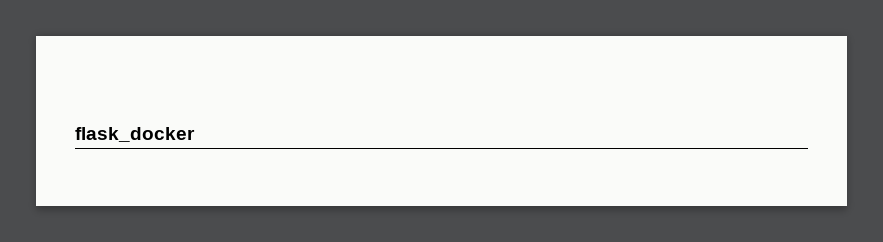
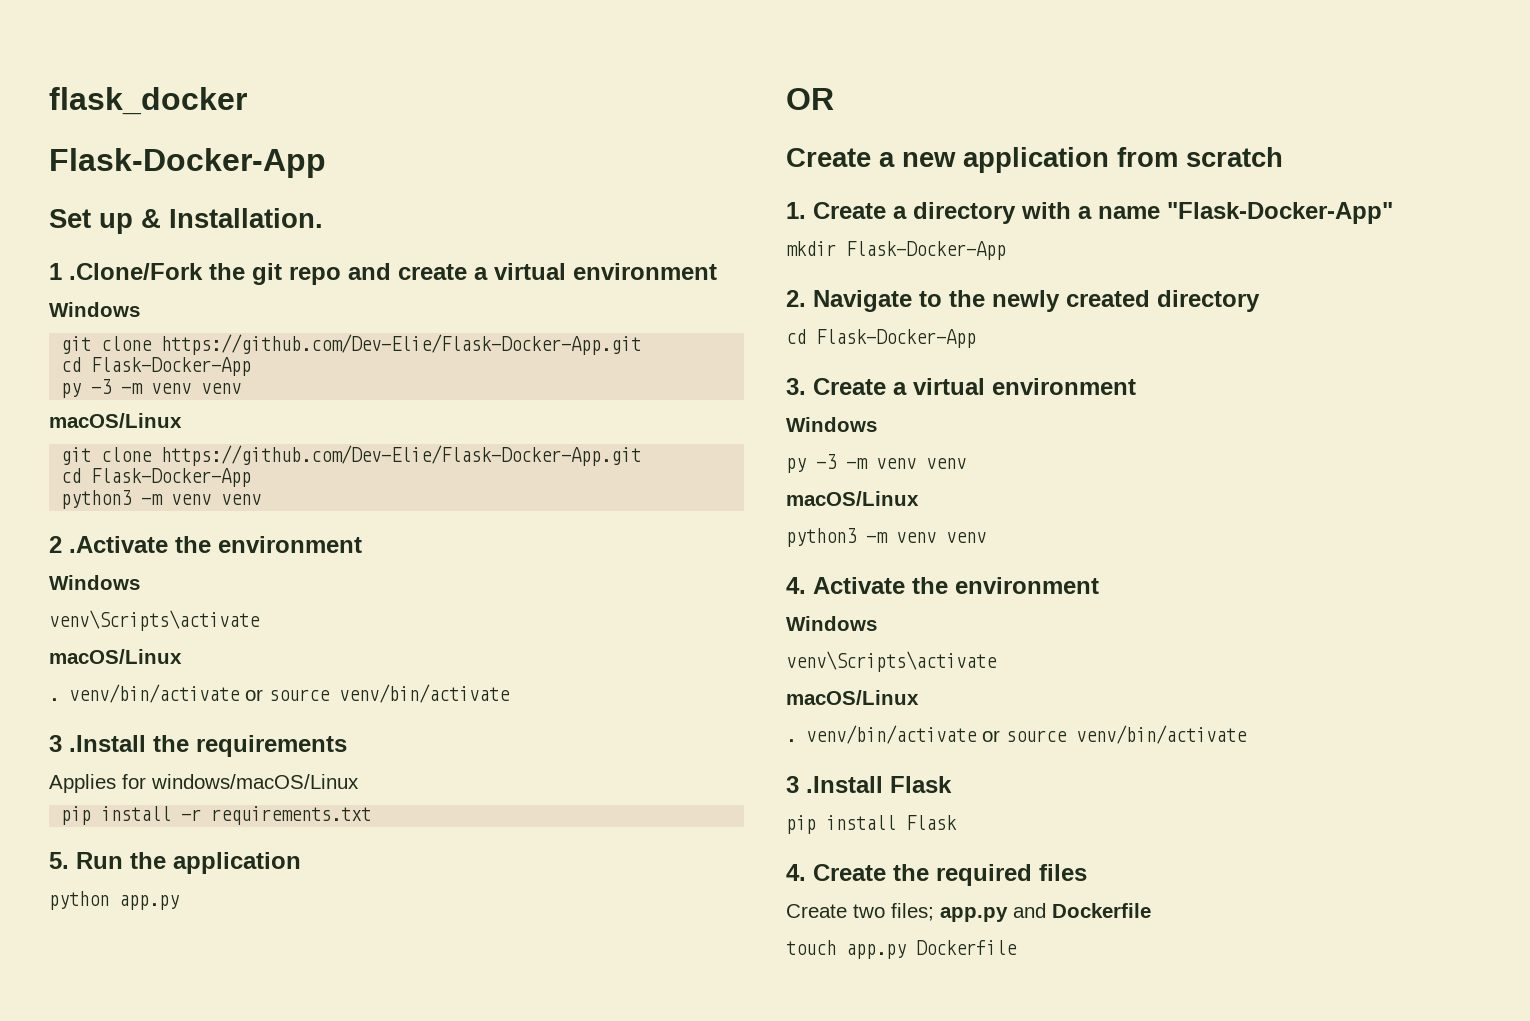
(195, 134) none -> [49,148,326,178] [49,208,323,234] [49,263,717,285] [49,302,140,317] [61,334,642,355] [61,357,252,376] [61,379,242,398] [49,413,182,428] [61,445,642,466] [61,468,252,487] [61,490,262,509] [49,536,362,553] [49,575,140,590] [49,610,260,631] [49,649,182,664] [49,684,510,703] [49,735,347,757] [49,774,359,793] [61,806,372,825] [49,852,301,874] [49,891,179,910] [786,88,834,110] [786,147,1283,173] [786,202,1393,224] [786,241,1006,260] [786,290,1260,312] [786,329,976,348] [786,378,1136,395] [786,417,877,432] [786,454,966,473] [786,491,919,506] [786,528,986,547] [786,577,1099,594] [786,616,877,631] [786,651,997,672] [786,690,919,705] [786,725,1247,744] [786,776,952,793] [786,815,957,834] [786,864,1087,886] [786,903,1151,922] [786,940,1017,959] // Flask-Docker-App // Set up & Installation. // 1 .Clone/Fork the git repo and create a virtual environment // Windows // git clone https://github.com/Dev-Elie/Flask-Docker-App.git // cd Flask-Docker-App // py -3 -m venv venv // macOS/Linux // git clone https://github.com/Dev-Elie/Flask-Docker-App.git // cd Flask-Docker-App // python3 -m venv venv // 2 .Activate the environment // Windows // venv\Scripts\activate // macOS/Linux // . venv/bin/activate or source venv/bin/activate // 3 .Install the requirements // Applies for windows/macOS/Linux // pip install -r requirements.txt // 5. Run the application // python app.py // OR // Create a new application from scratch // 1. Create a directory with a name "Flask-Docker-App" // mkdir Flask-Docker-App // 2. Navigate to the newly created directory // cd Flask-Docker-App // 3. Create a virtual environment // Windows // py -3 -m venv venv // macOS/Linux // python3 -m venv venv // 4. Activate the environment // Windows // venv\Scripts\activate // macOS/Linux // . venv/bin/activate or source venv/bin/activate // 3 .Install Flask // pip install Flask // 4. Create the required files // Create two files; app.py and Dockerfile // touch app.py Dockerfile

